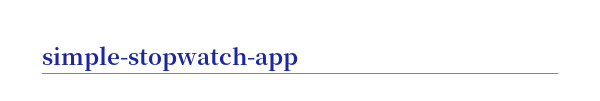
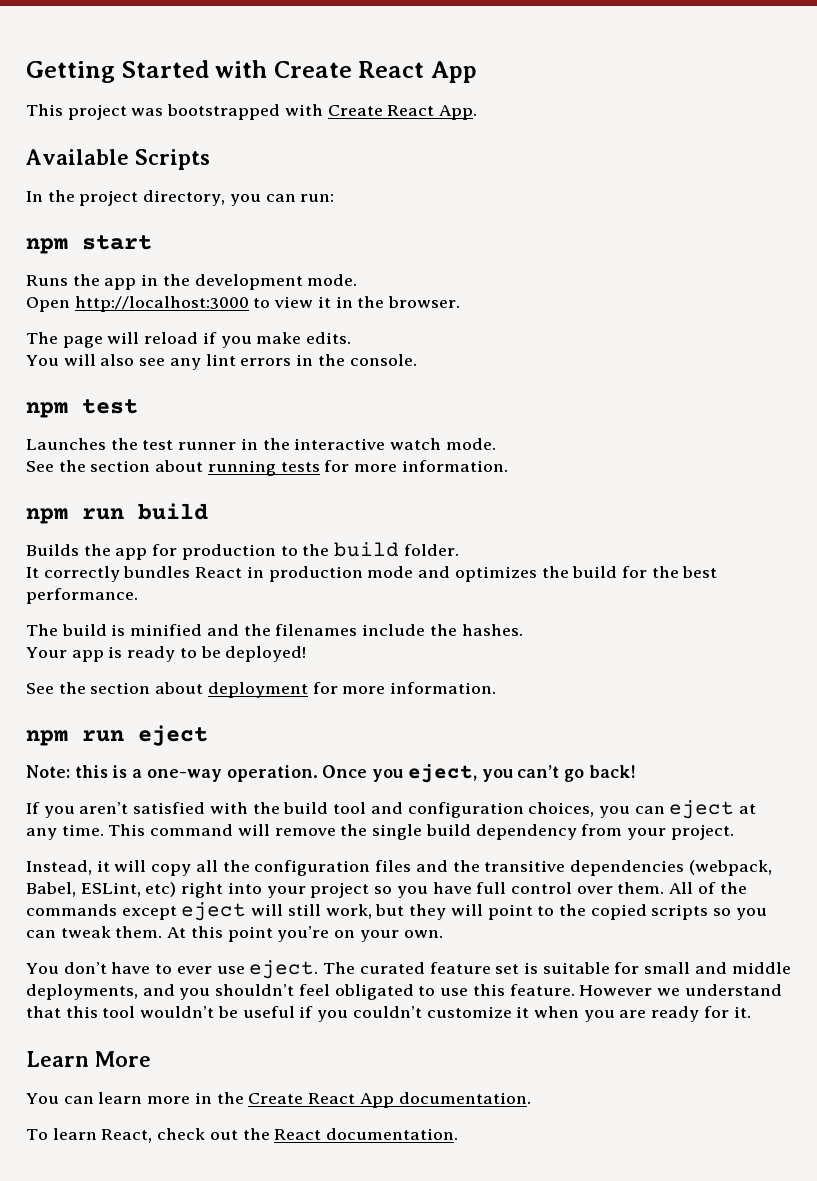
[42,46,298,71] simple-stopwatch-app -> [26,60,478,83] [26,104,478,120] [26,149,210,170] [26,190,335,206] [26,235,152,254] [26,274,358,290] [26,296,461,312] [26,332,352,348] [26,354,417,370] [26,399,138,418] [26,438,496,450] [26,460,508,476] [26,503,208,524] [26,542,459,560] [26,566,718,582] [26,588,138,604] [26,624,523,636] [26,646,307,662] [26,682,497,698] [26,725,208,746] [26,764,636,783] [26,800,757,819] [26,824,734,840] [26,860,772,876] [26,882,747,898] [26,902,767,921] [26,926,443,942] [26,960,791,979] [26,984,782,1000] [26,1006,751,1022] [26,1051,151,1067] [26,1092,531,1108] [26,1128,459,1143] Getting Started with Create React App // This project was bootstrapped with Create React App. // Available Scripts // In the project directory, you can run: // npm start // Runs the app in the development mode. // Open http://localhost:3000 to view it in the browser. // The page will reload if you make edits. // You will also see any lint errors in the console. // npm test // Launches the test runner in the interactive watch mode. // See the section about running tests for more information. // npm run build // Builds the app for production to the build folder. // It correctly bundles React in production mode and optimizes the build for the best performance. // The build is minified and the filenames include the hashes. // Your app is ready to be deployed! // See the section about deployment for more information. // npm run eject // Note: this is a one-way operation. Once you eject, you can’t go back! // If you aren’t satisfied with the build tool and configuration choices, you can eject at any time. This command will remove the single build dependency from your project. // Instead, it will copy all the configuration files and the transitive dependencies (webpack, Babel, ESLint, etc) right into your project so you have full control over them. All of the commands except eject will still work, but they will point to the copied scripts so you can tweak them. At this point you’re on your own. // You don’t have to ever use eject. The curated feature set is suitable for small and middle deployments, and you shouldn’t feel obligated to use this feature. However we understand that this tool wouldn’t be useful if you couldn’t customize it when you are ready for it. // Learn More // You can learn more in the Create React App documentation. // To learn React, check out the React documentation.

